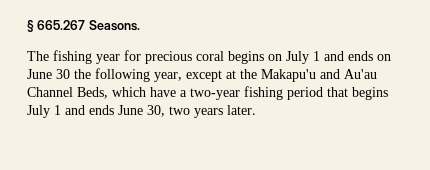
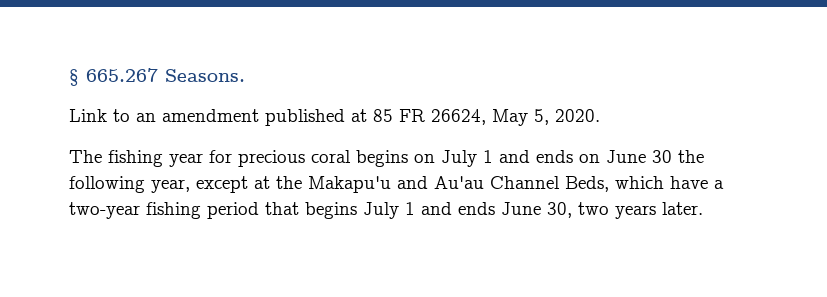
(140, 25) none -> [69,109,600,126] // Link to an amendment published at 85 FR 26624, May 5, 2020.

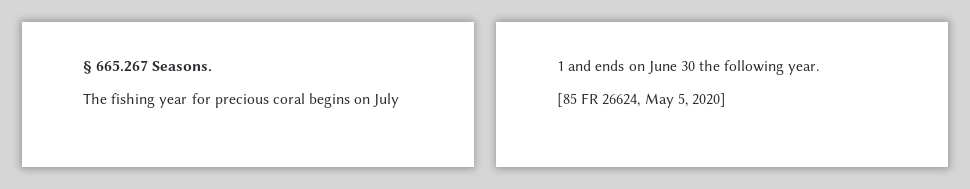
[69,109,600,126] // Link to an amendment published at 85 FR 26624, May 5, 2020. -> (213, 66) none
[151,176,724,193] [69,202,703,219] year, except at the Makapu'u and Au'au Channel Beds, which have a two-year fishing period that begins July 1 and ends June 30, two years later. -> [788,64,820,75] [557,93,726,108] year. // [85 FR 26624, May 5, 2020]

